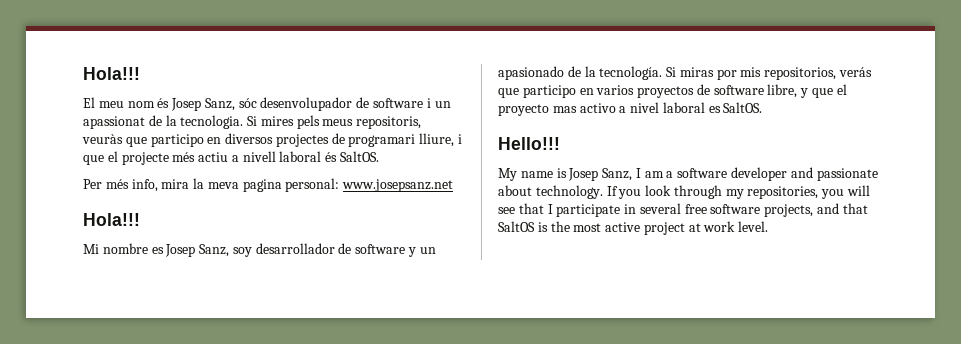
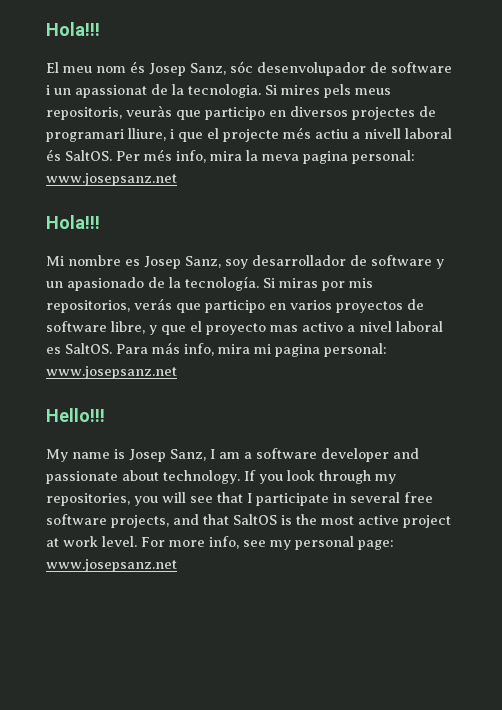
(380, 156) // -> (112, 155) none
(763, 107) none -> [116,342,387,357] [46,366,177,379] Para más info, mira mi pagina personal: www.josepsanz.net
(769, 226) none -> [141,536,394,550] [46,559,177,572] For more info, see my personal page: www.josepsanz.net

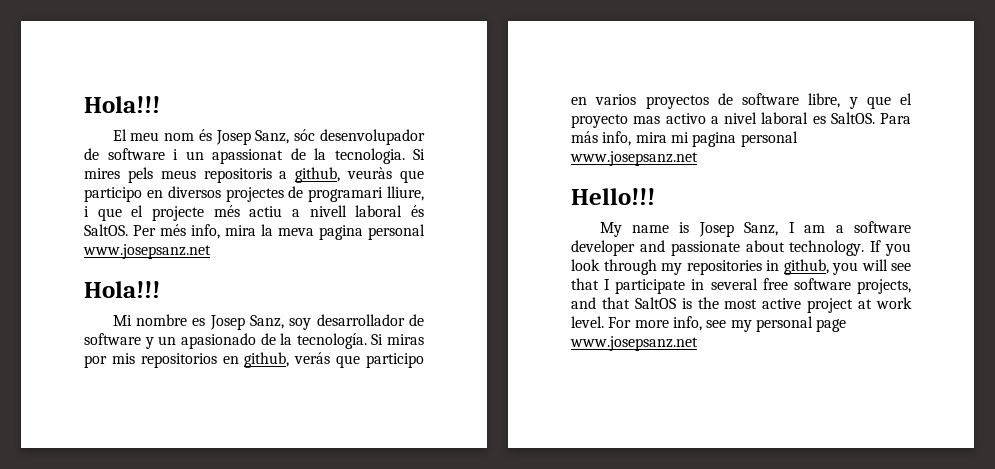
[46,107,122,120] repositoris, -> [203,167,341,183] repositoris a github,
[352,150,415,164] personal: -> [368,224,425,240] personal
[46,300,130,313] repositorios, -> [140,352,290,368] repositorios en github,
[324,343,387,357] personal: -> [740,131,798,147] personal
[46,493,130,506] repositories, -> [686,259,829,275] repositories in github,
[358,540,394,550] page: -> [816,319,847,332] page

